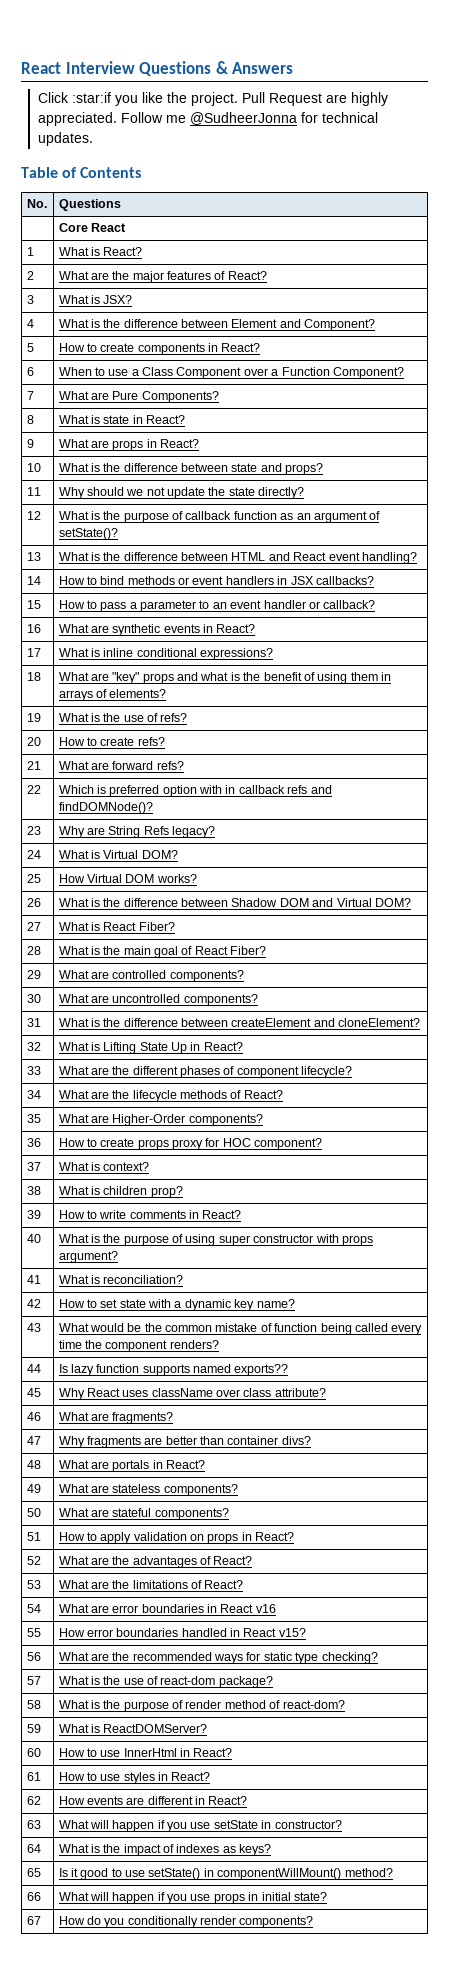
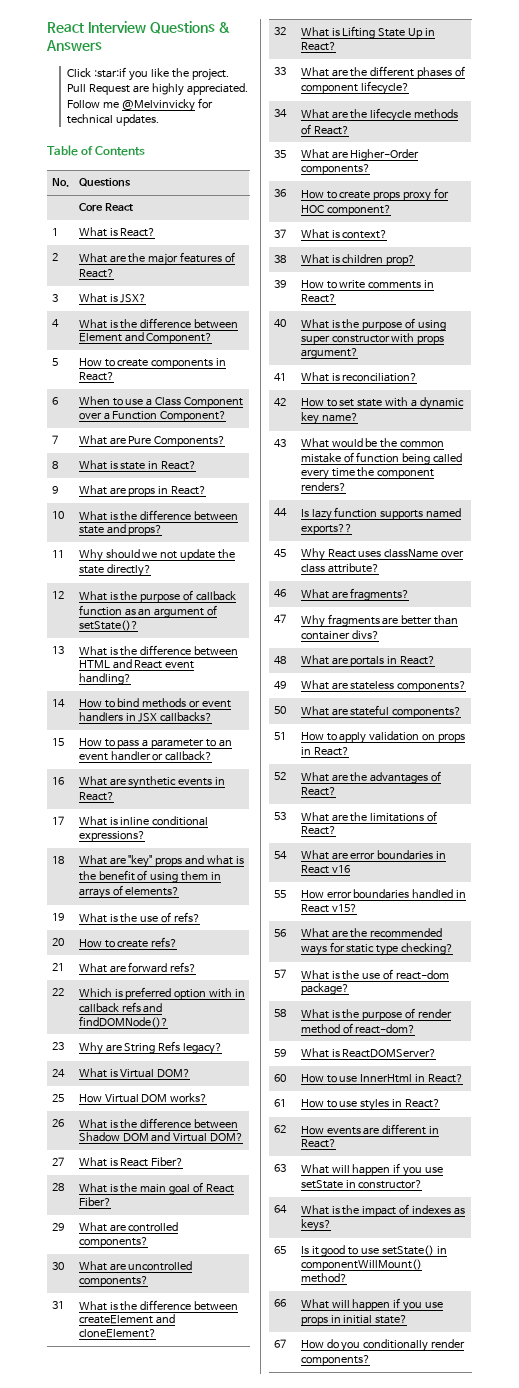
[190,112,298,125] @SudheerJonna -> [121,99,195,112] @Melvinvicky

